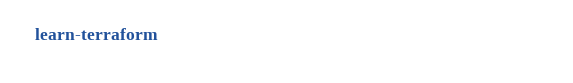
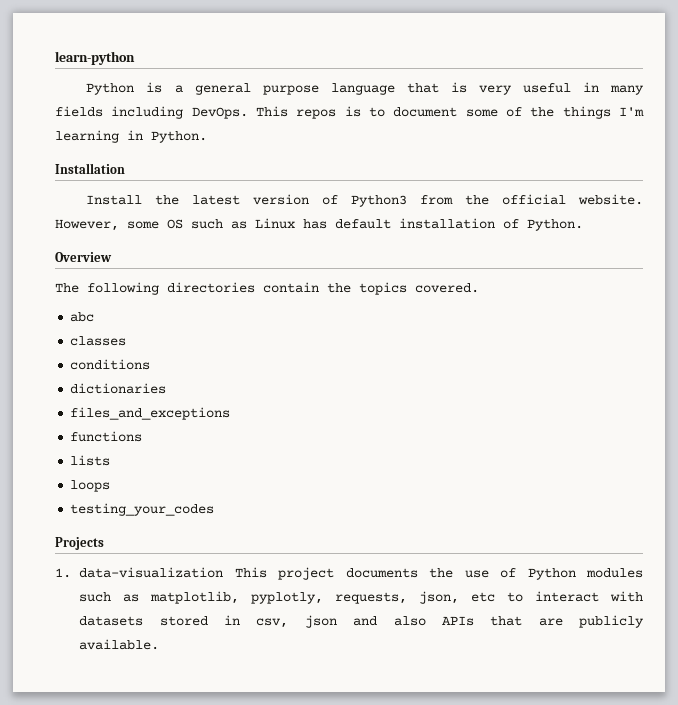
[35,28,158,40] learn-terraform -> [55,51,135,65] [86,82,644,95] [55,106,644,119] [55,130,207,143] [55,163,125,174] [86,194,643,207] [55,218,583,231] [55,252,112,262] [55,282,479,295] [70,312,95,322] [70,336,127,346] [70,359,151,370] [70,383,167,394] [70,407,231,420] [70,431,143,442] [70,455,111,466] [70,480,111,492] [70,503,215,516] [55,537,104,550] [55,567,644,580] [79,591,643,604] [79,615,644,628] [79,639,160,650] learn-python // Python is a general purpose language that is very useful in many fields including DevOps. This repos is to document some of the things I'm learning in Python. // Installation // Install the latest version of Python3 from the official website. However, some OS such as Linux has default installation of Python. // Overview // The following directories contain the topics covered. // abc // classes // conditions // dictionaries // files_and_exceptions // functions // lists // loops // testing_your_codes // Projects // 1. data-visualization This project documents the use of Python modules such as matplotlib, pyplotly, requests, json, etc to interact with datasets stored in csv, json and also APIs that are publicly available.

